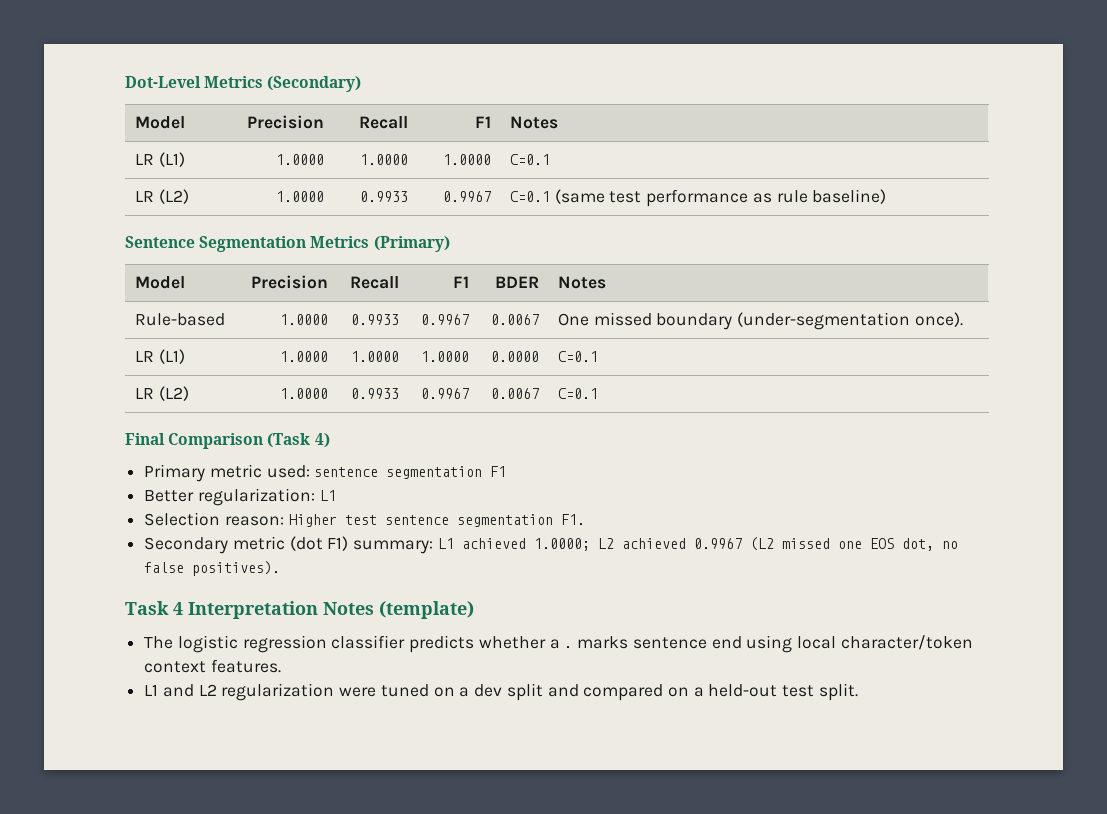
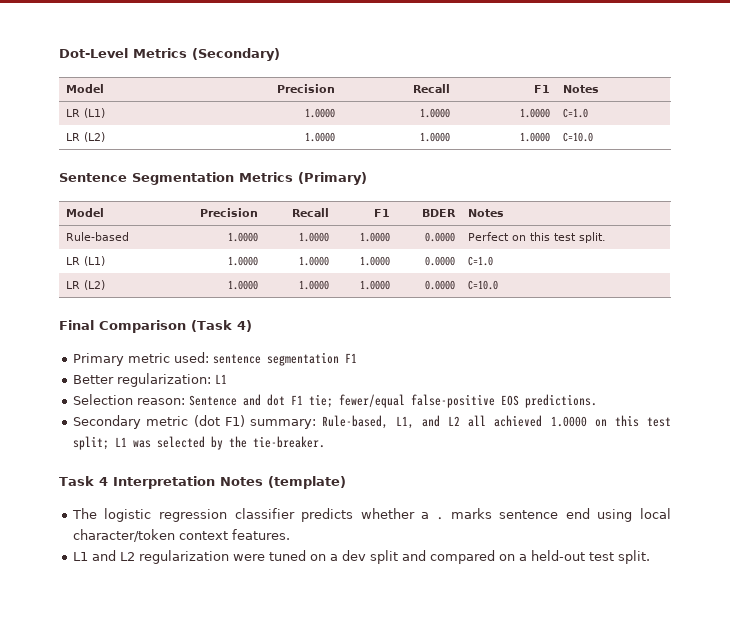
[509,154,550,165] [134,189,189,204] [276,191,325,202] [360,191,409,202] [443,191,492,202] [509,189,887,207] C=0.1 // LR (L2) | 1.0000 | 0.9933 | 0.9967 | C=0.1 (same test performance as rule baseline) -> [562,108,588,118] [65,132,105,142] [305,132,336,142] [420,132,451,142] [520,132,551,142] [562,132,593,142] C=1.0 // LR (L2) | 1.0000 | 1.0000 | 1.0000 | C=10.0
[351,314,400,325] [421,314,470,325] [491,314,540,325] [557,312,963,330] 0.9933 | 0.9967 | 0.0067 | One missed boundary (under-segmentation once). -> [299,232,330,242] [360,232,391,242] [425,232,456,242] [467,232,606,243] 1.0000 | 1.0000 | 0.0000 | Perfect on this test split.
[557,351,598,362] [134,386,189,401] [280,388,329,399] [351,388,400,399] [421,388,470,399] [491,388,540,399] [557,388,598,399] C=0.1 // LR (L2) | 1.0000 | 0.9933 | 0.9967 | 0.0067 | C=0.1 -> [467,256,493,266] [65,280,105,290] [228,280,259,290] [299,280,330,290] [360,280,391,290] [425,280,456,290] [467,280,498,290] C=1.0 // LR (L2) | 1.0000 | 1.0000 | 1.0000 | 0.0000 | C=10.0
[288,514,585,527] Higher test sentence segmentation F1. -> [188,394,597,408] Sentence and dot F1 tie; fewer/equal false-positive EOS predictions.
[437,537,958,551] [144,561,281,576] L1 achieved 1.0000; L2 achieved 0.9967 (L2 missed one EOS dot, no false positives). -> [321,415,671,429] [72,436,325,450] Rule-based, L1, and L2 all achieved 1.0000 on this test split; L1 was selected by the tie-breaker.

